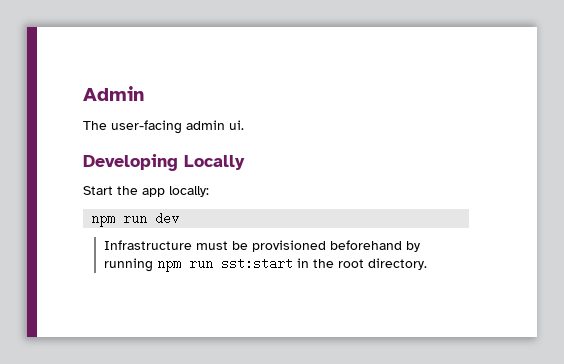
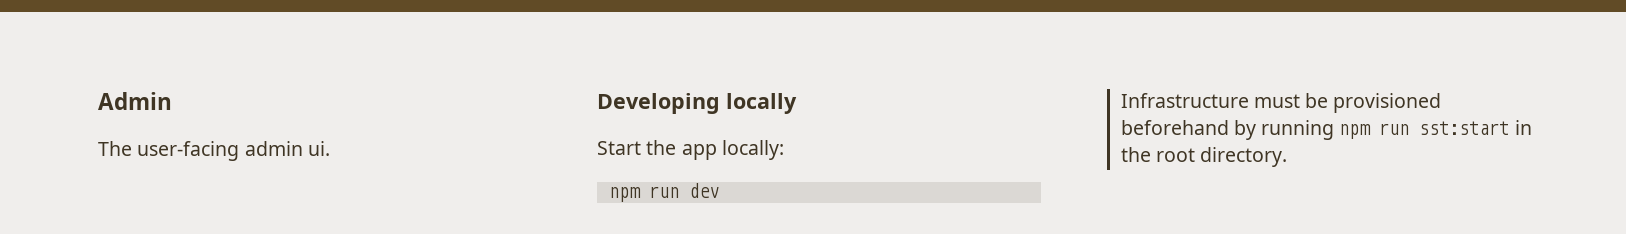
[184,155,245,170] Locally -> [726,93,797,114] locally

